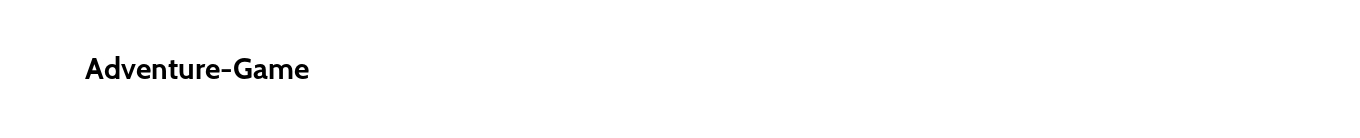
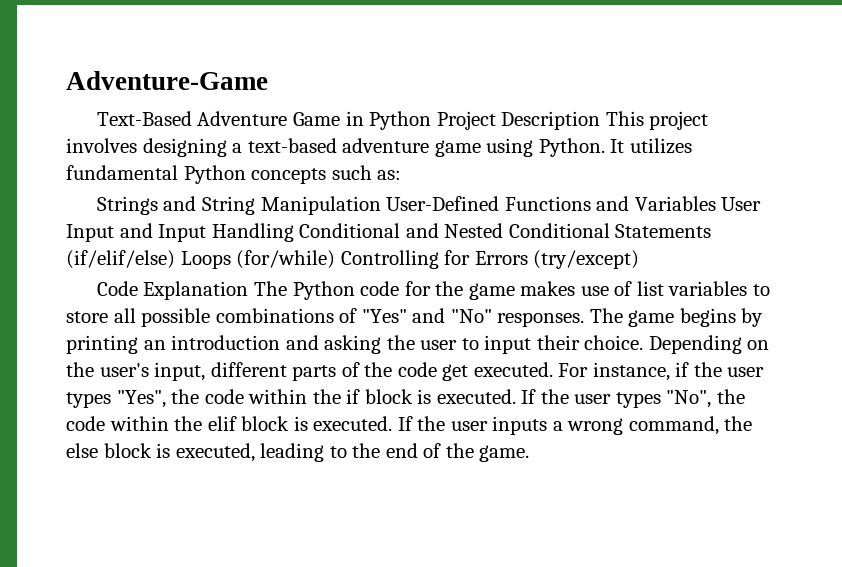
(309, 67) none -> [96,111,709,130] [66,138,692,157] [66,165,402,184] [96,196,762,215] [66,223,712,242] [66,250,640,269] [96,281,770,300] [66,308,764,327] [66,335,770,354] [66,362,765,381] [66,389,746,408] [66,416,753,435] [66,443,530,462] // Text-Based Adventure Game in Python Project Description This project involves designing a text-based adventure game using Python. It utilizes fundamental Python concepts such as: // Strings and String Manipulation User-Defined Functions and Variables User Input and Input Handling Conditional and Nested Conditional Statements (if/elif/else) Loops (for/while) Controlling for Errors (try/except) // Code Explanation The Python code for the game makes use of list variables to store all possible combinations of "Yes" and "No" responses. The game begins by printing an introduction and asking the user to input their choice. Depending on the user's input, different parts of the code get executed. For instance, if the user types "Yes", the code within the if block is executed. If the user types "No", the code within the elif block is executed. If the user inputs a wrong command, the else block is executed, leading to the end of the game.

